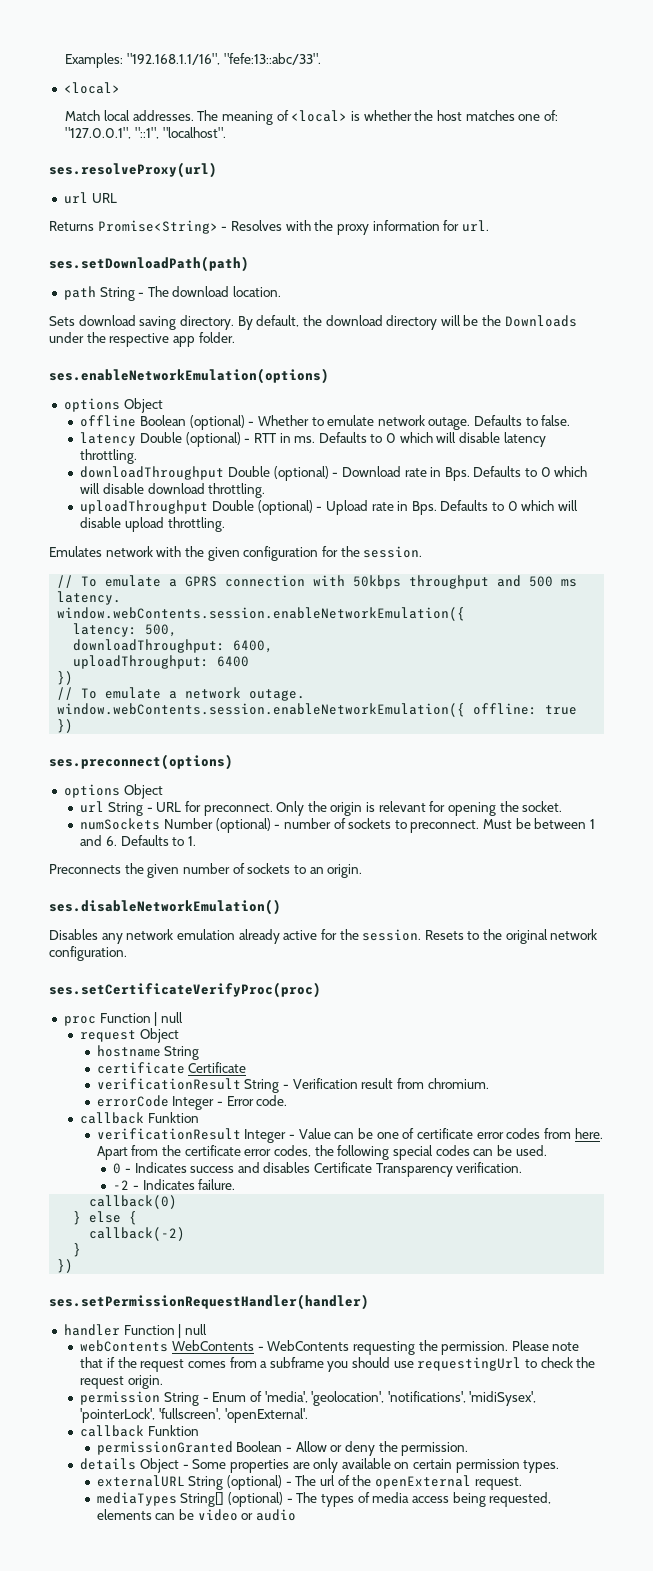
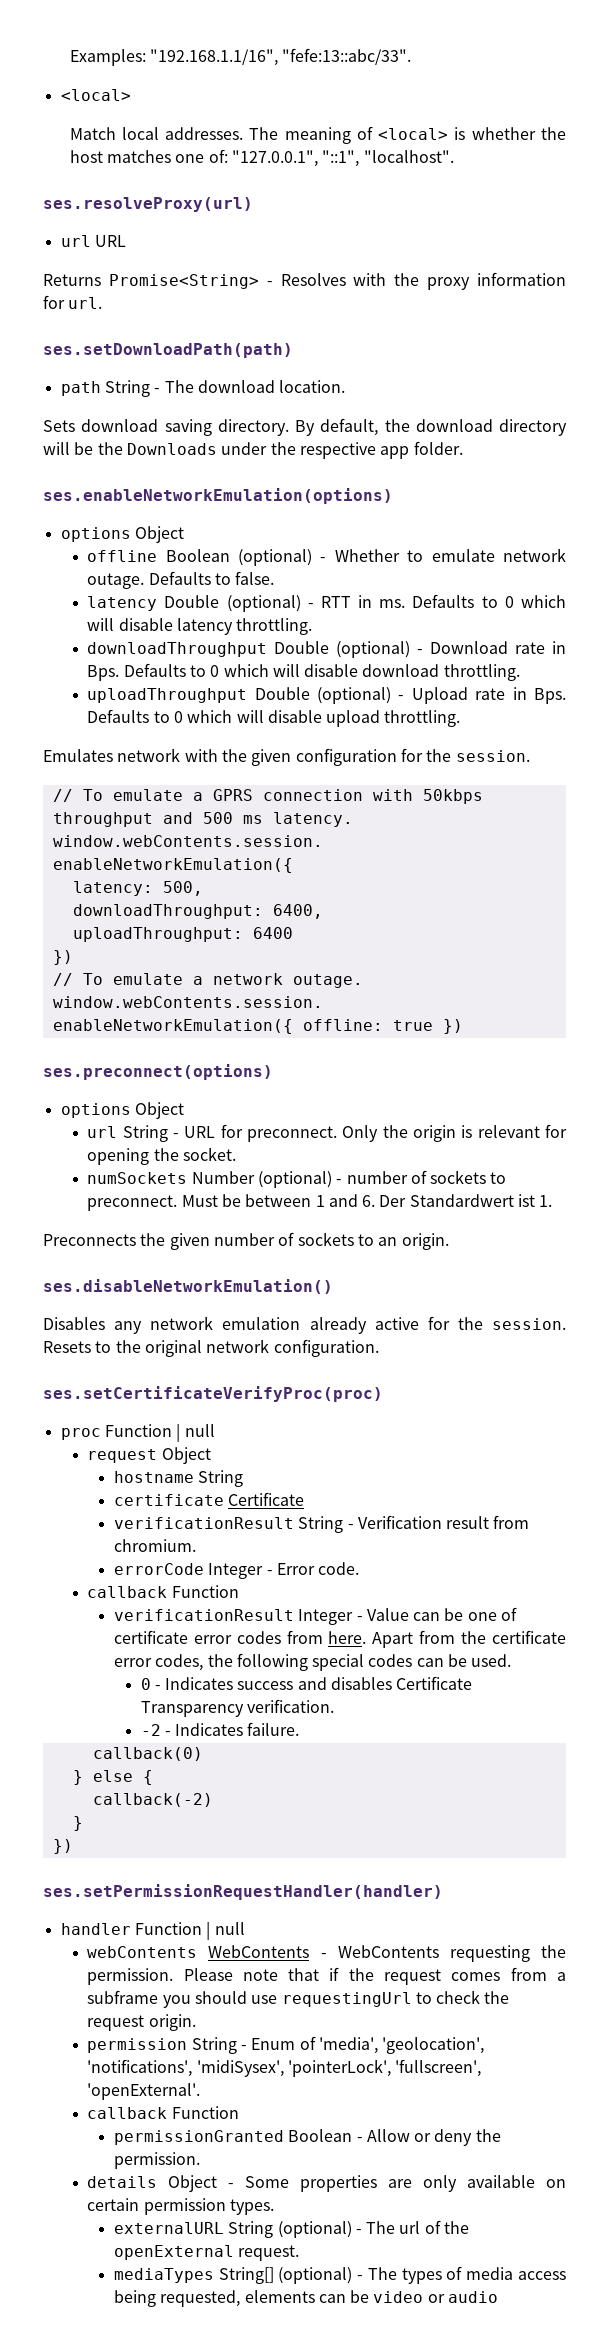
[120,835,185,846] Defaults to -> [379,1194,536,1207] Der Standardwert ist
[147,1112,199,1123] Funktion -> [171,1585,239,1598] Function
[147,1425,199,1436] Funktion -> [171,2106,239,2119] Function

